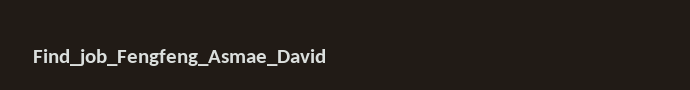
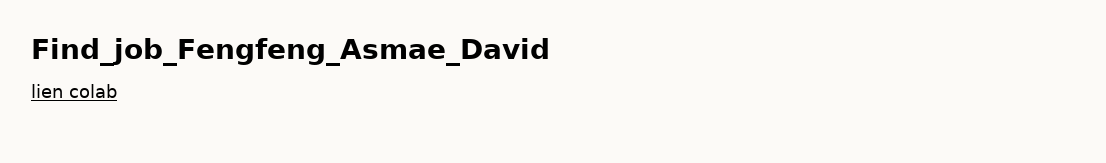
(326, 57) none -> [31,84,117,98] // lien colab

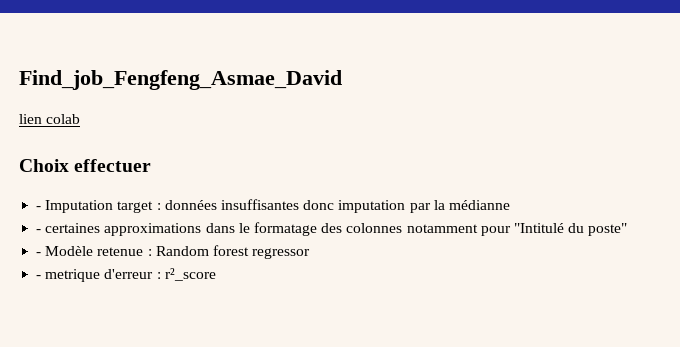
(117, 91) none -> [19,159,152,172] [36,199,510,213] [36,222,628,236] [36,245,311,259] [36,268,216,282] // Choix effectuer // - Imputation target : données insuffisantes donc imputation par la médianne // - certaines approximations dans le formatage des colonnes notamment pour "Intitulé du poste" // - Modèle retenue : Random forest regressor // - metrique d'erreur : r²_score

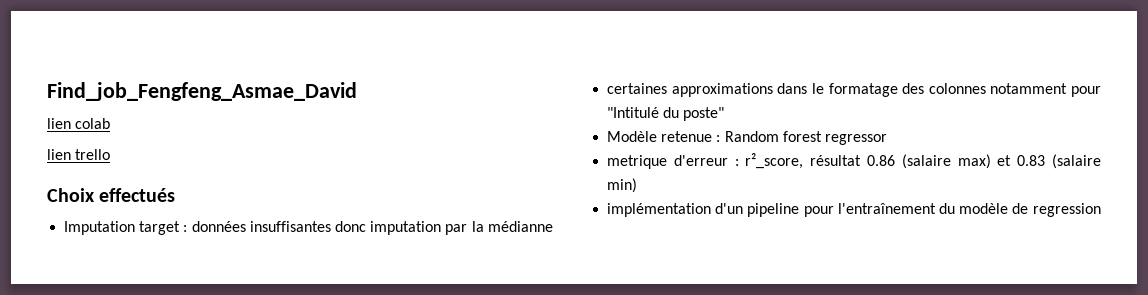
(81, 119) none -> [47,149,111,160] // lien trello
[74,159,152,172] [36,206,42,210] effectuer // - -> [99,188,176,202] effectués //
[36,229,42,233] - -> (553, 226) none
[36,252,42,256] - -> (725, 114) none
[36,275,42,279] - -> (887, 139) none
[164,268,216,281] r²_score -> [745,153,1101,169] [607,178,638,193] [607,203,1101,217] r²_score, résultat 0.86 (salaire max) et 0.83 (salaire min) // implémentation d'un pipeline pour l'entraînement du modèle de regression

